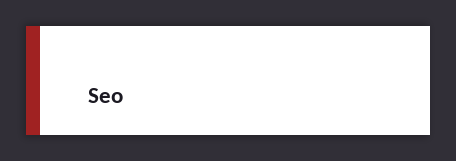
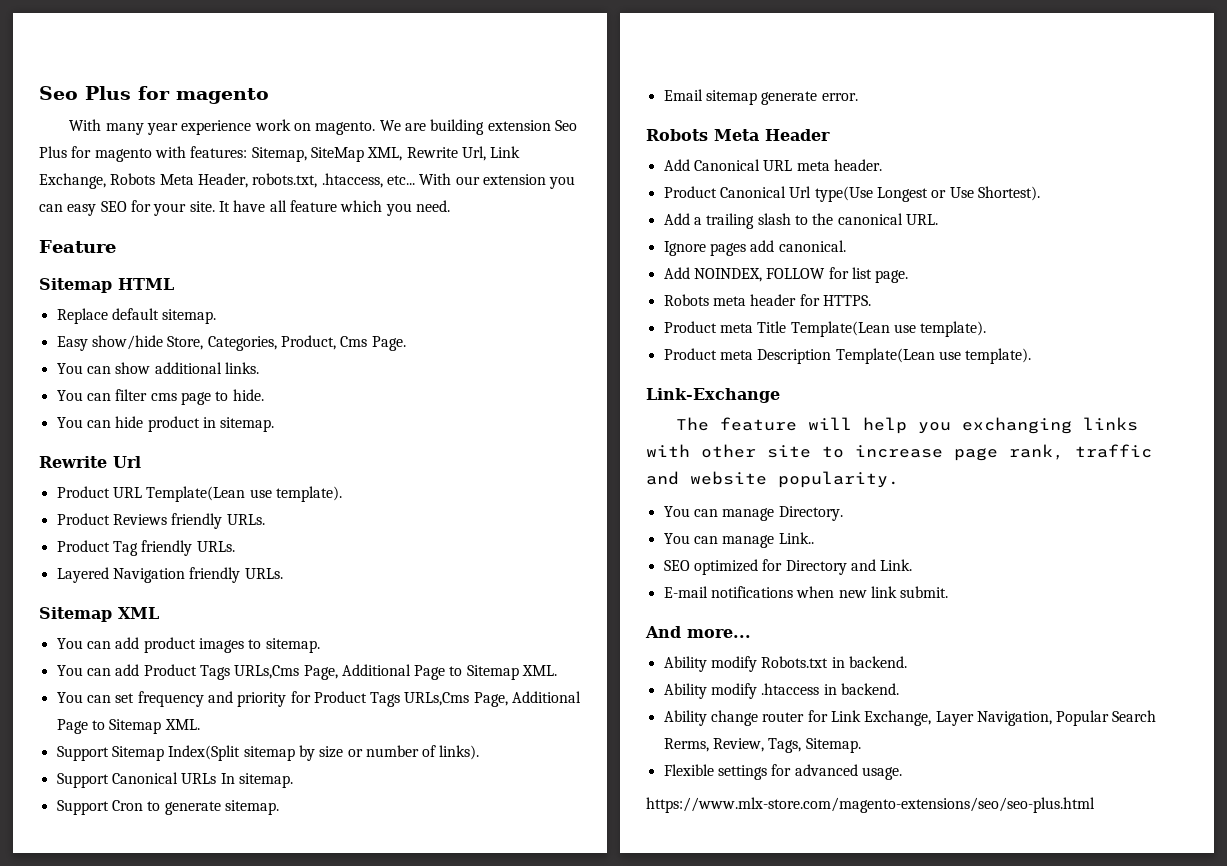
[88,88,123,103] Seo -> [39,86,269,104] [69,119,577,135] [39,146,521,162] [39,173,576,189] [39,200,450,216] [39,240,116,253] [39,278,174,293] [56,308,217,324] [56,335,406,351] [56,362,259,374] [56,389,264,405] [56,416,275,432] [39,456,141,468] [56,486,342,502] [56,513,265,529] [56,540,235,556] [56,567,283,583] [39,607,159,622] [56,637,320,653] [56,664,558,680] [56,691,582,707] [56,719,200,734] [56,745,480,761] [56,772,293,788] [56,800,279,815] [663,89,858,105] [646,129,830,141] [663,159,882,171] [663,186,1040,202] [663,213,938,229] [663,240,846,256] [663,267,909,283] [663,294,871,306] [663,321,987,337] [663,348,1032,364] [646,388,780,403] [676,417,1139,434] [646,444,1152,461] [646,471,899,488] [663,506,843,521] [663,532,814,548] [663,559,913,575] [663,586,949,598] [645,626,751,638] [663,656,907,672] [663,683,899,699] [663,710,1157,726] [663,738,861,753] [663,764,902,780] [646,797,1095,813] Seo Plus for magento // With many year experience work on magento. We are building extension Seo Plus for magento with features: Sitemap, SiteMap XML, Rewrite Url, Link Exchange, Robots Meta Header, robots.txt, .htaccess, etc... With our extension you can easy SEO for your site. It have all feature which you need. // Feature // Sitemap HTML // Replace default sitemap. // Easy show/hide Store, Categories, Product, Cms Page. // You can show additional links. // You can filter cms page to hide. // You can hide product in sitemap. // Rewrite Url // Product URL Template(Lean use template). // Product Reviews friendly URLs. // Product Tag friendly URLs. // Layered Navigation friendly URLs. // Sitemap XML // You can add product images to sitemap. // You can add Product Tags URLs,Cms Page, Additional Page to Sitemap XML. // You can set frequency and priority for Product Tags URLs,Cms Page, Additional Page to Sitemap XML. // Support Sitemap Index(Split sitemap by size or number of links). // Support Canonical URLs In sitemap. // Support Cron to generate sitemap. // Email sitemap generate error. // Robots Meta Header // Add Canonical URL meta header. // Product Canonical Url type(Use Longest or Use Shortest). // Add a trailing slash to the canonical URL. // Ignore pages add canonical. // Add NOINDEX, FOLLOW for list page. // Robots meta header for HTTPS. // Product meta Title Template(Lean use template). // Product meta Description Template(Lean use template). // Link-Exchange // The feature will help you exchanging links with other site to increase page rank, traffic and website popularity. // You can manage Directory. // You can manage Link.. // SEO optimized for Directory and Link. // E-mail notifications when new link submit. // And more... // Ability modify Robots.txt in backend. // Ability modify .htaccess in backend. // Ability change router for Link Exchange, Layer Navigation, Popular Search Rerms, Review, Tags, Sitemap. // Flexible settings for advanced usage. // https://www.mlx-store.com/magento-extensions/seo/seo-plus.html

